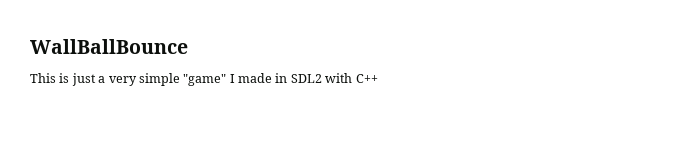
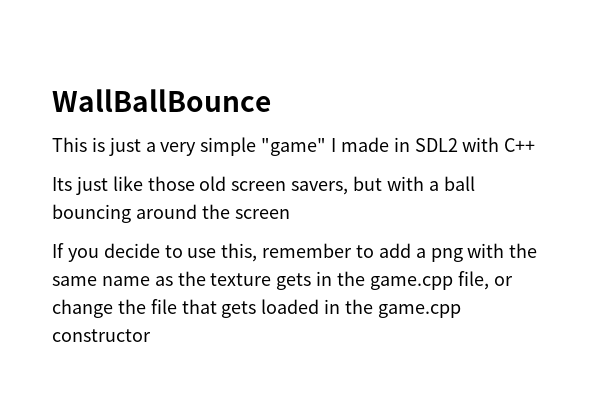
(378, 78) none -> [52,176,475,195] [52,204,290,223] [52,243,538,262] [52,271,513,290] [52,299,461,318] [52,329,151,342] // Its just like those old screen savers, but with a ball bouncing around the screen // If you decide to use this, remember to add a png with the same name as the texture gets in the game.cpp file, or change the file that gets loaded in the game.cpp constructor

